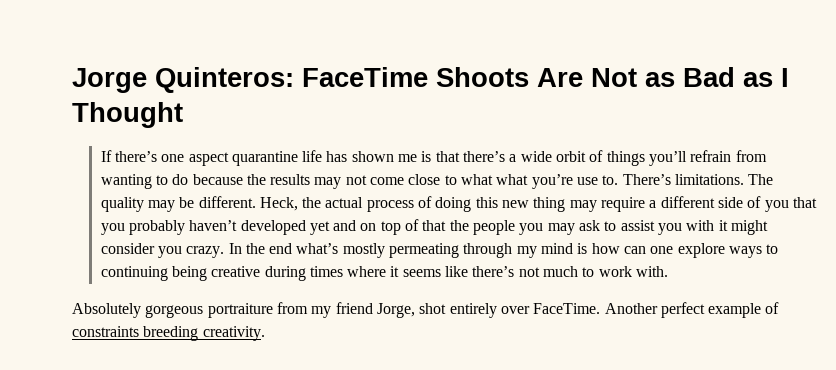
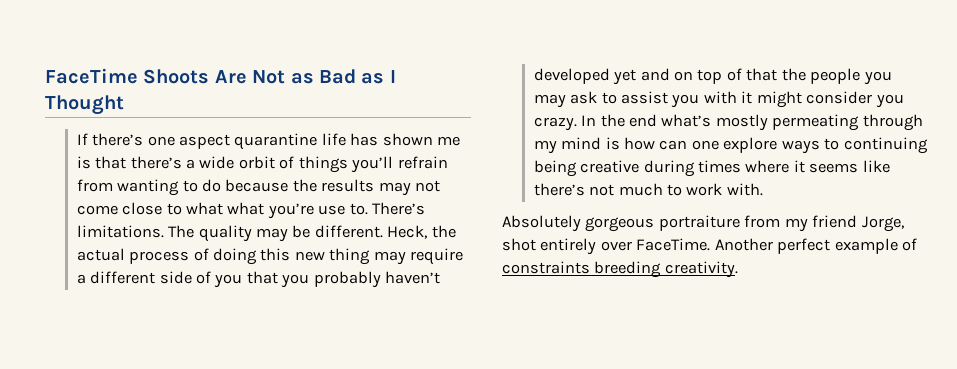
[72,67,294,93] Jorge Quinteros: -> (45, 76) none

